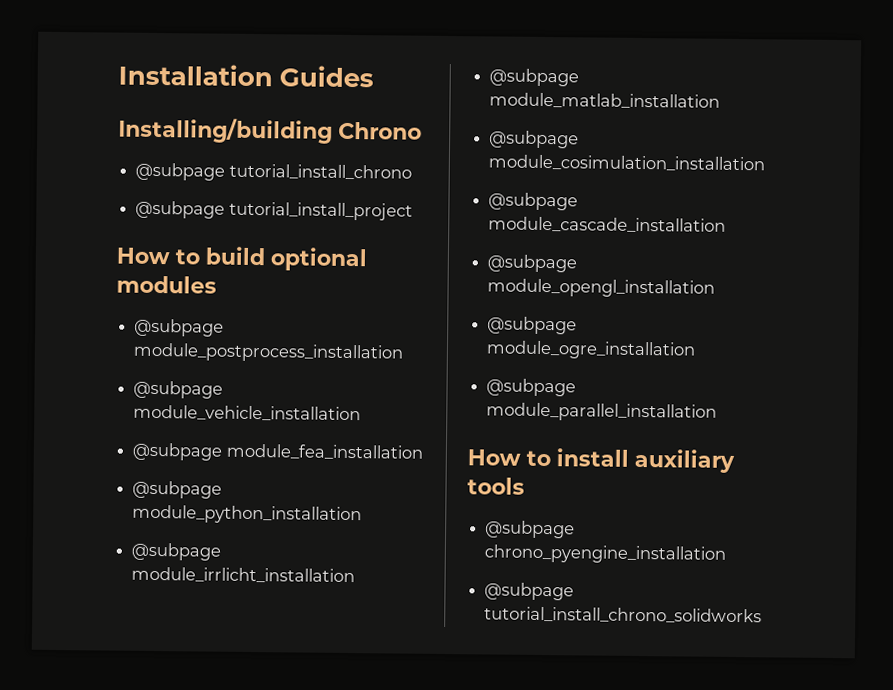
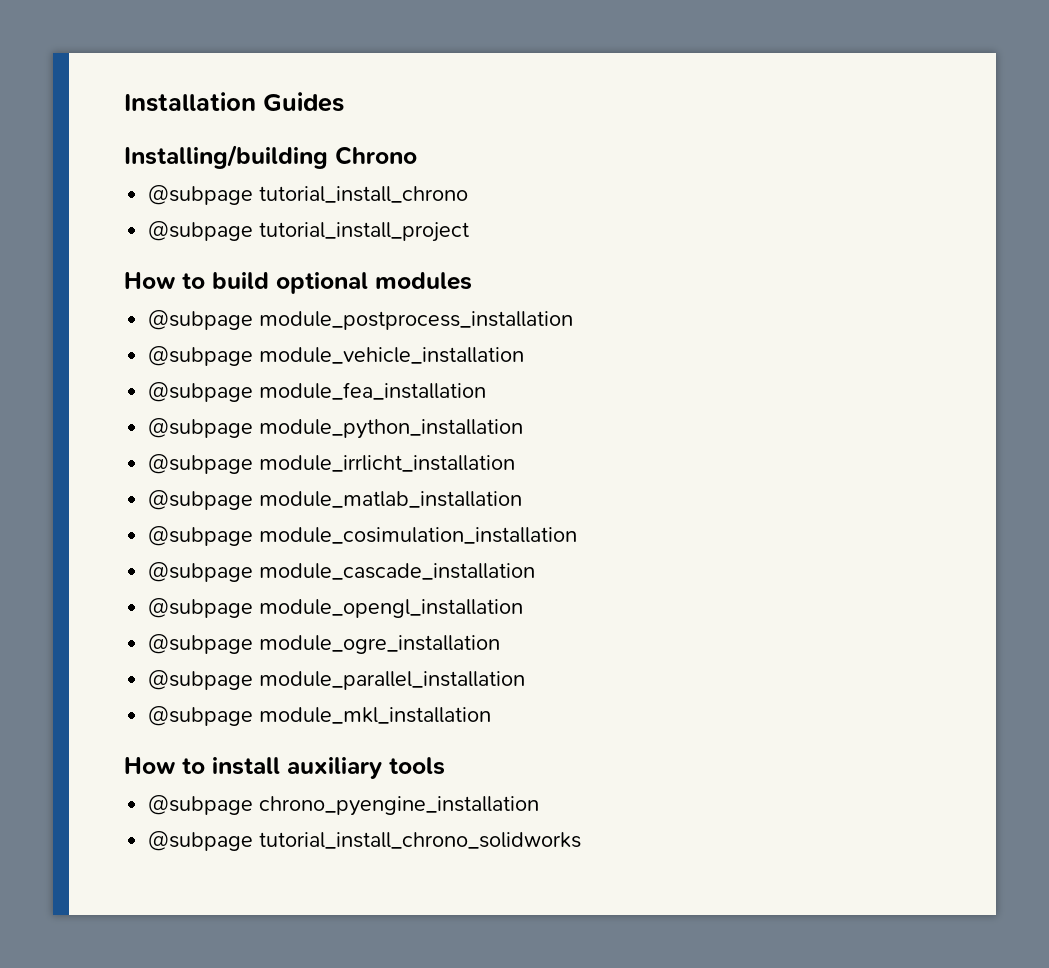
(718, 412) none -> [148,706,492,726] // @subpage module_mkl_installation

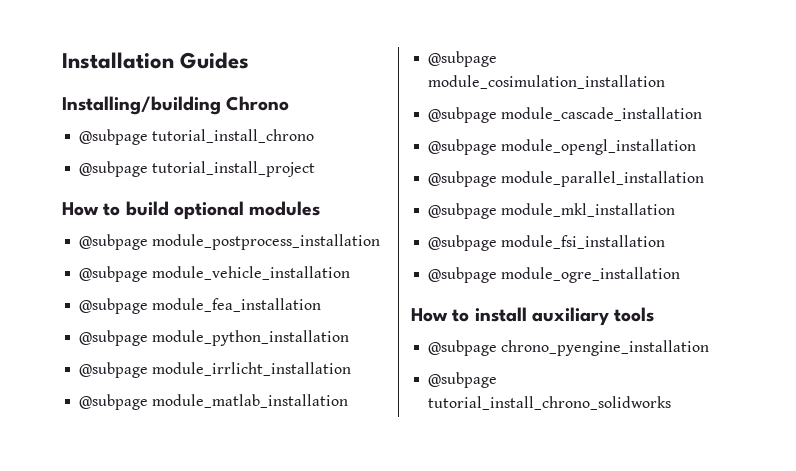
[148,634,501,654] // @subpage module_ogre_installation -> (697, 147) none
(492, 715) none -> [428,235,666,251] [428,267,681,283] // @subpage module_fsi_installation // @subpage module_ogre_installation

